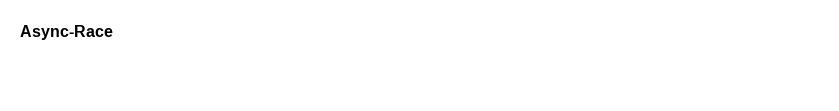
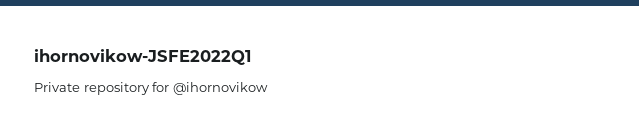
[20,25,113,40] Async-Race -> [34,49,251,65] [34,82,268,95] ihornovikow-JSFE2022Q1 // Private repository for @ihornovikow

